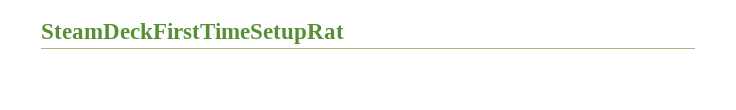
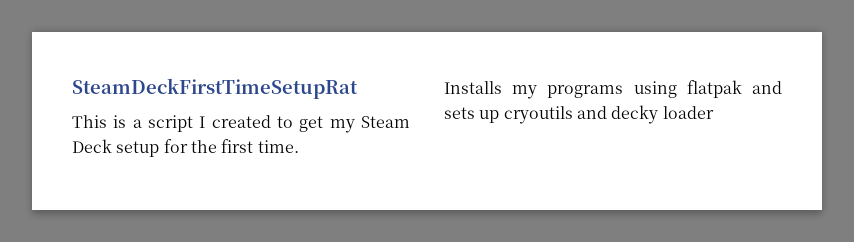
(344, 33) none -> [72,115,410,133] [72,139,299,157] [444,80,782,99] [444,105,714,124] // This is a script I created to get my Steam Deck setup for the first time. // Installs my programs using flatpak and sets up cryoutils and decky loader

